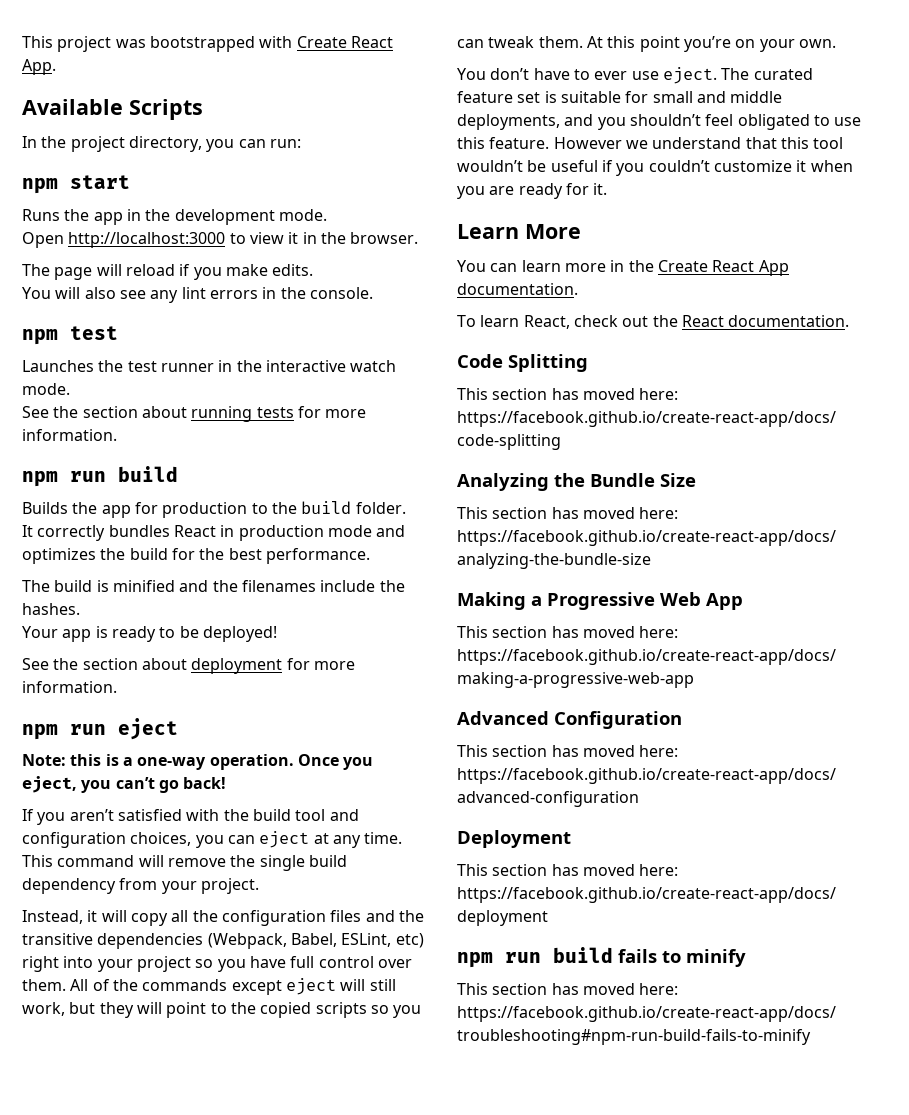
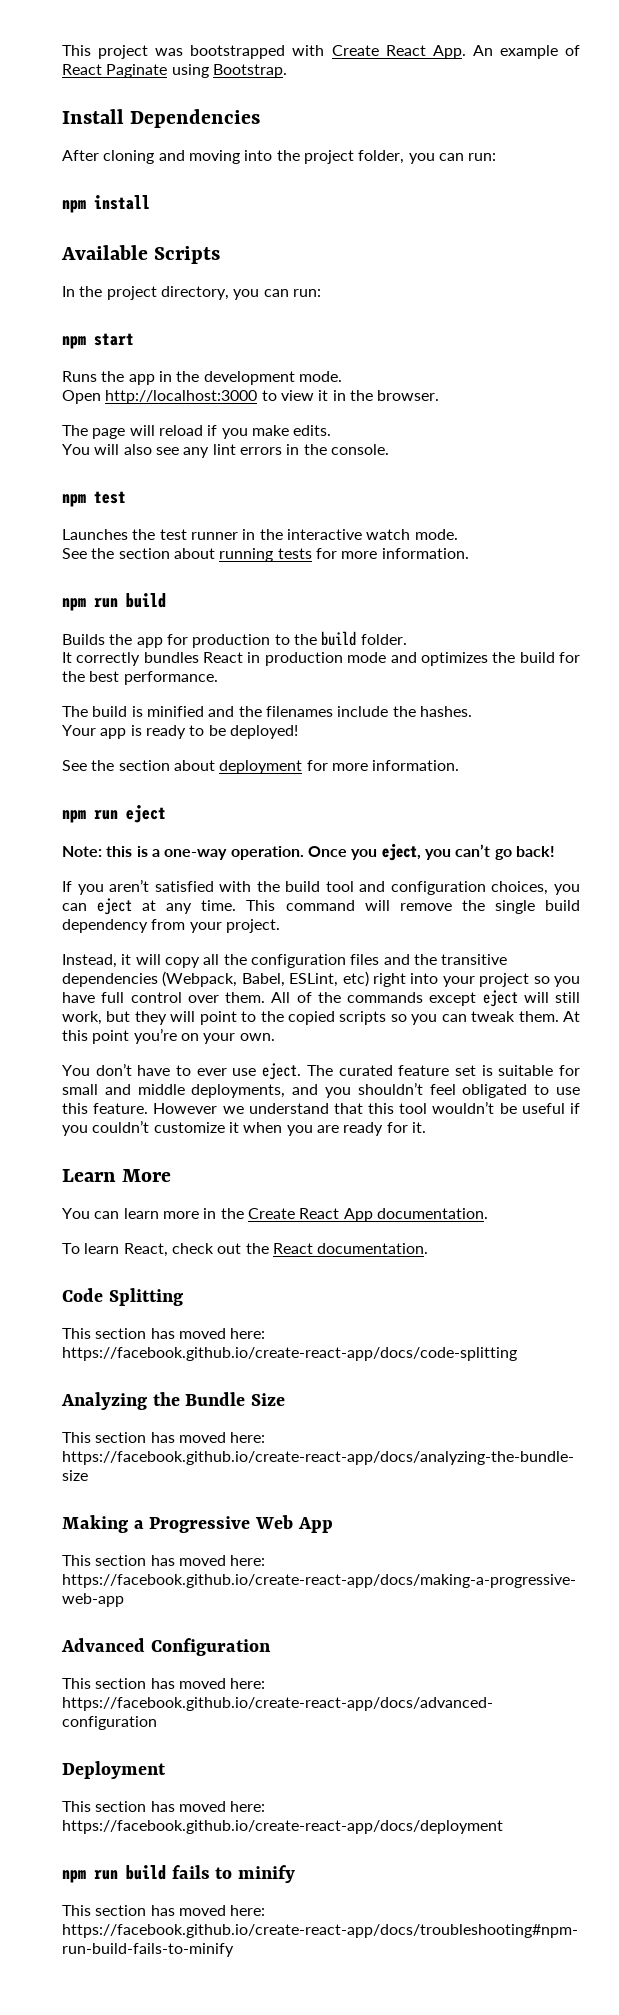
(56, 67) none -> [472,45,581,59] [62,64,287,78] [62,109,261,128] [62,150,497,164] [62,195,150,213] An example of React Paginate using Bootstrap. // Install Dependencies // After cloning and moving into the project folder, you can run: // npm install

